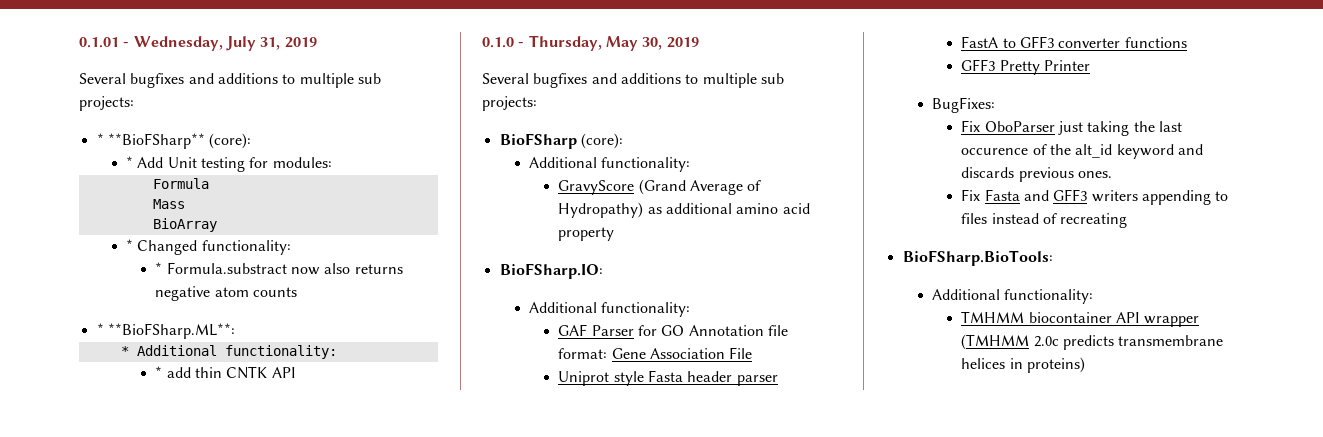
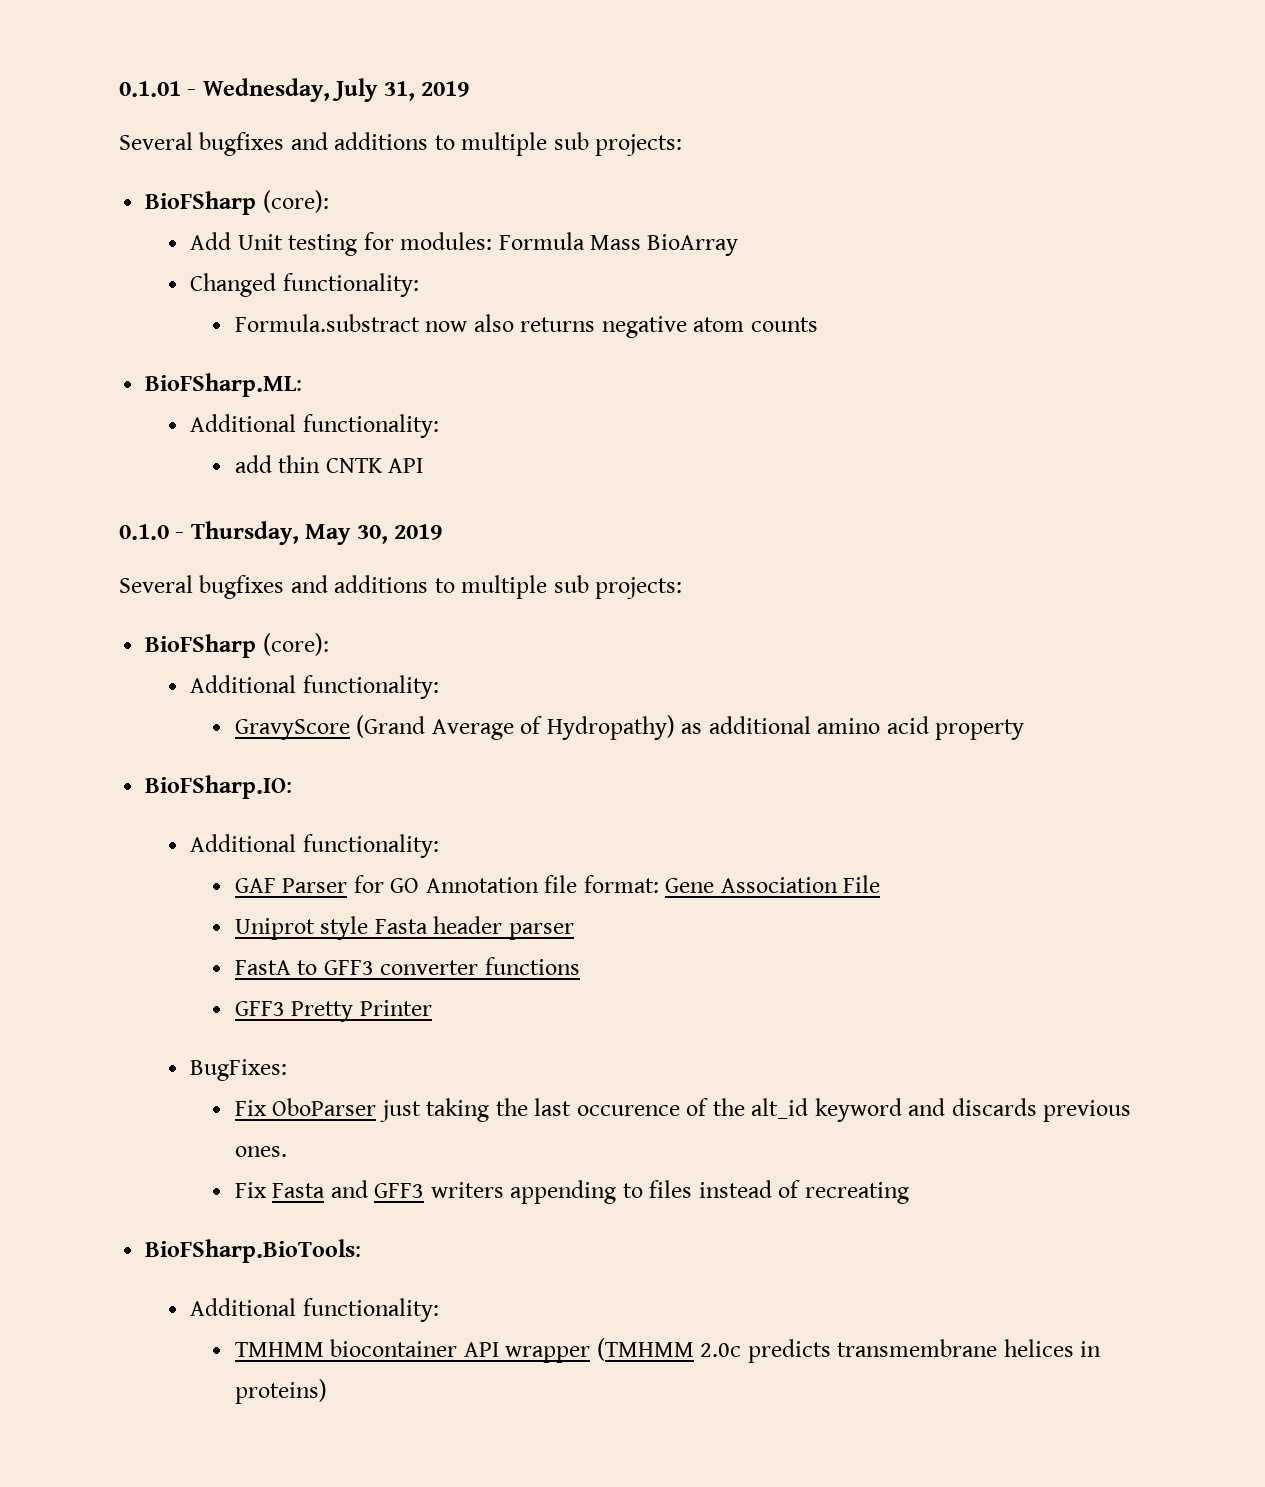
[96,133,252,149] [125,156,133,168] * **BioFSharp** (core): // * -> [145,190,329,215] BioFSharp (core): //
(332, 162) // -> (493, 241) none
(209, 183) // -> (585, 241) none
(185, 204) // -> (641, 242) none
[125,239,133,251] * -> (739, 245) none
[155,262,163,274] * -> (419, 285) none
[96,323,235,339] [120,345,337,359] [155,366,163,378] * **BioFSharp.ML**: // * Additional functionality: // * -> [145,373,303,397] [190,414,439,438] BioFSharp.ML: // Additional functionality: //

